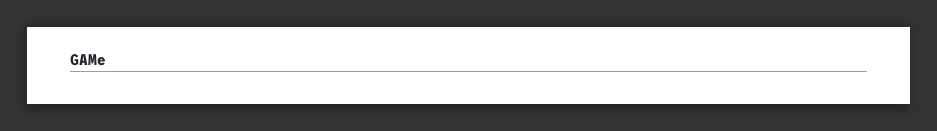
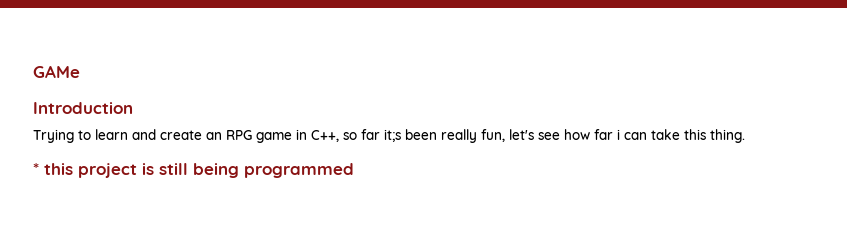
(106, 60) none -> [33,102,133,114] [33,129,745,143] [33,163,354,178] // Introduction // Trying to learn and create an RPG game in C++, so far it;s been really fun, let's see how far i can take this thing. // * this project is still being programmed

